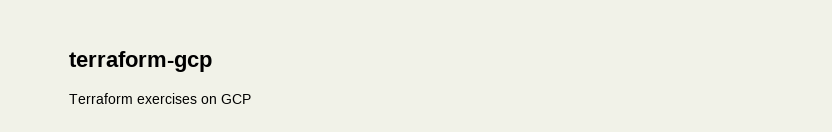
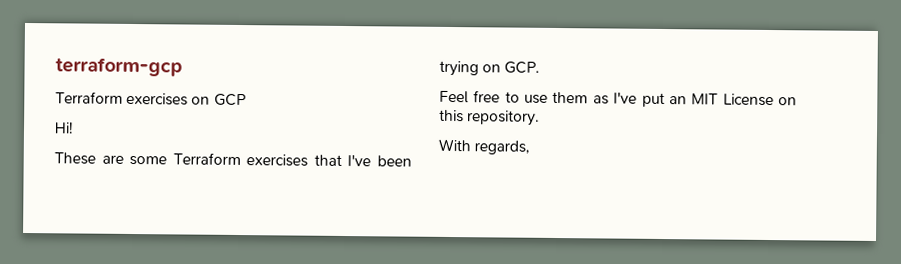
(251, 99) none -> [54,121,74,134] [54,152,412,167] [439,60,541,77] [439,90,797,108] [439,109,541,126] [438,138,531,155] // Hi! // These are some Terraform exercises that I've been trying on GCP. // Feel free to use them as I've put an MIT License on this repository. // With regards,

